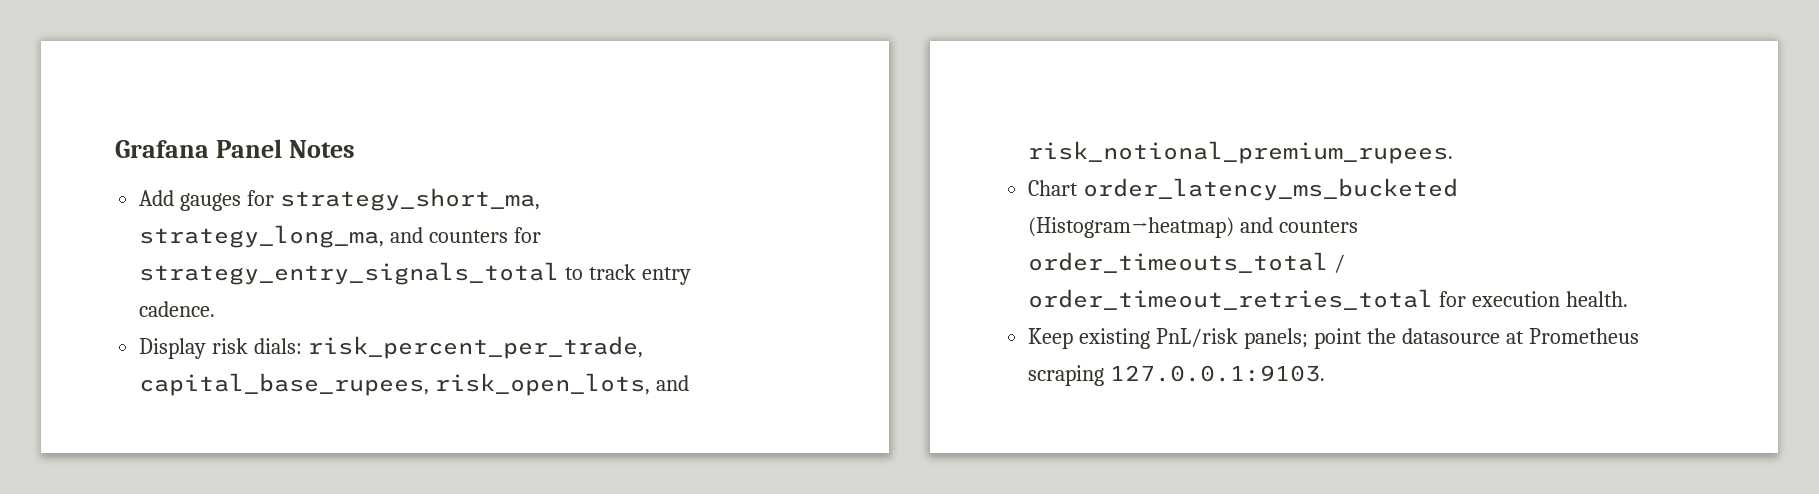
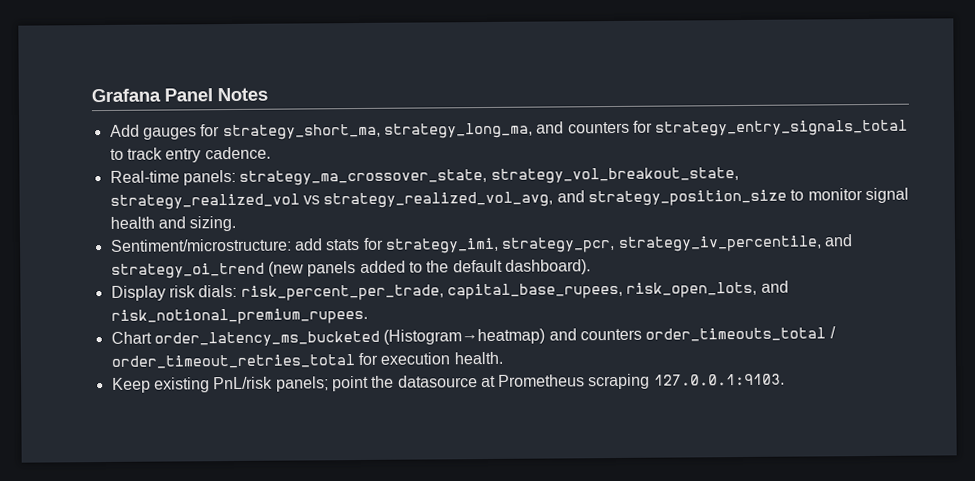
(216, 309) none -> [109,167,739,186] [109,187,909,210] [109,215,237,232] [109,234,853,254] [110,259,591,279] // Real-time panels: strategy_ma_crossover_state, strategy_vol_breakout_state, strategy_realized_vol vs strategy_realized_vol_avg, and strategy_position_size to monitor signal health and sizing. // Sentiment/microstructure: add stats for strategy_imi, strategy_pcr, strategy_iv_percentile, and strategy_oi_trend (new panels added to the default dashboard).

